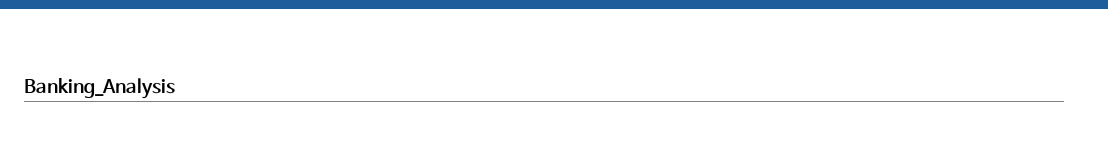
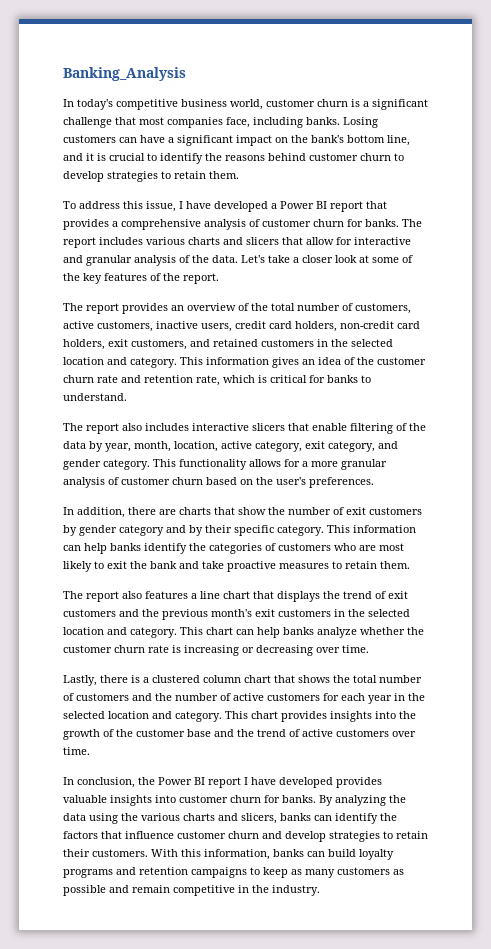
(175, 88) none -> [63,99,428,110] [63,117,378,128] [63,135,410,146] [63,153,404,164] [63,171,239,182] [63,201,387,212] [63,219,422,230] [63,237,411,248] [63,255,413,266] [63,273,219,284] [63,303,411,314] [63,321,420,332] [63,339,393,350] [63,357,426,368] [63,375,371,386] [63,393,127,401] [63,423,426,434] [63,441,398,452] [63,459,387,470] [63,477,374,488] [63,507,422,518] [63,525,416,536] [63,543,404,554] [63,561,410,572] [63,591,408,602] [63,609,410,620] [63,627,424,638] [63,645,369,656] [63,675,422,686] [63,693,425,704] [63,711,416,722] [63,729,416,740] [63,747,90,755] [63,777,382,788] [63,795,406,806] [63,813,397,824] [63,831,428,842] [63,849,394,860] [63,867,404,878] [63,885,320,896] // In today's competitive business world, customer churn is a significant challenge that most companies face, including banks. Losing customers can have a significant impact on the bank's bottom line, and it is crucial to identify the reasons behind customer churn to develop strategies to retain them. // To address this issue, I have developed a Power BI report that provides a comprehensive analysis of customer churn for banks. The report includes various charts and slicers that allow for interactive and granular analysis of the data. Let's take a closer look at some of the key features of the report. // The report provides an overview of the total number of customers, active customers, inactive users, credit card holders, non-credit card holders, exit customers, and retained customers in the selected location and category. This information gives an idea of the customer churn rate and retention rate, which is critical for banks to understand. // The report also includes interactive slicers that enable filtering of the data by year, month, location, active category, exit category, and gender category. This functionality allows for a more granular analysis of customer churn based on the user's preferences. // In addition, there are charts that show the number of exit customers by gender category and by their specific category. This information can help banks identify the categories of customers who are most likely to exit the bank and take proactive measures to retain them. // The report also features a line chart that displays the trend of exit customers and the previous month's exit customers in the selected location and category. This chart can help banks analyze whether the customer churn rate is increasing or decreasing over time. // Lastly, there is a clustered column chart that shows the total number of customers and the number of active customers for each year in the selected location and category. This chart provides insights into the growth of the customer base and the trend of active customers over time. // In conclusion, the Power BI report I have developed provides valuable insights into customer churn for banks. By analyzing the data using the various charts and slicers, banks can identify the factors that influence customer churn and develop strategies to retain their customers. With this information, banks can build loyalty programs and retention campaigns to keep as many customers as possible and remain competitive in the industry.

